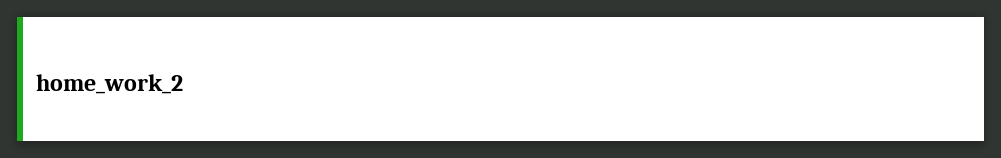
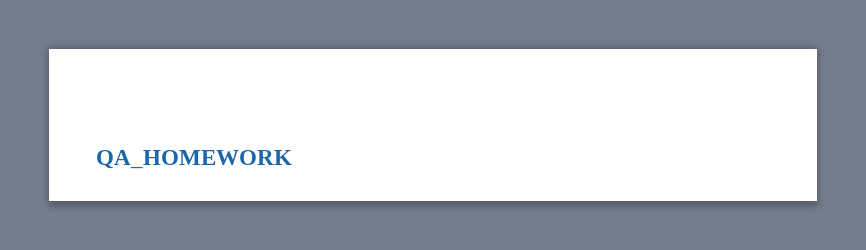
[36,74,183,94] home_work_2 -> [96,150,292,169] QA_HOMEWORK

